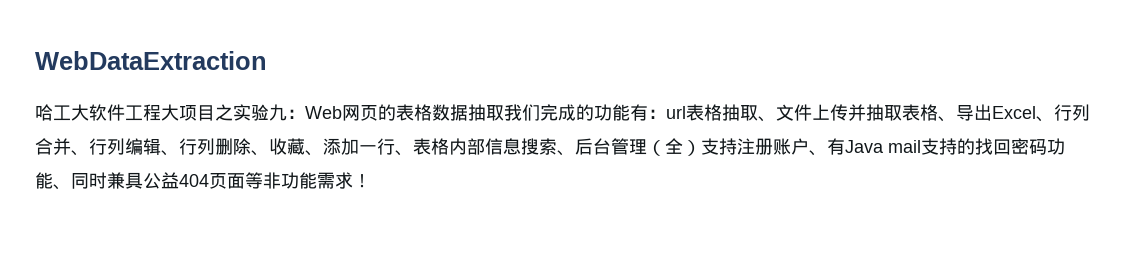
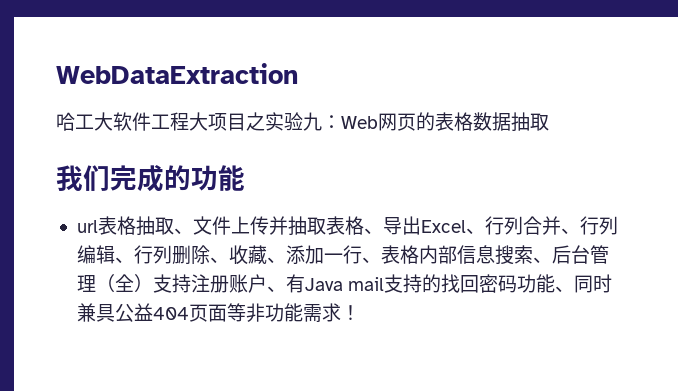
(504, 113) none -> (549, 122) //
[630,104,666,121] 有： -> (245, 178) //

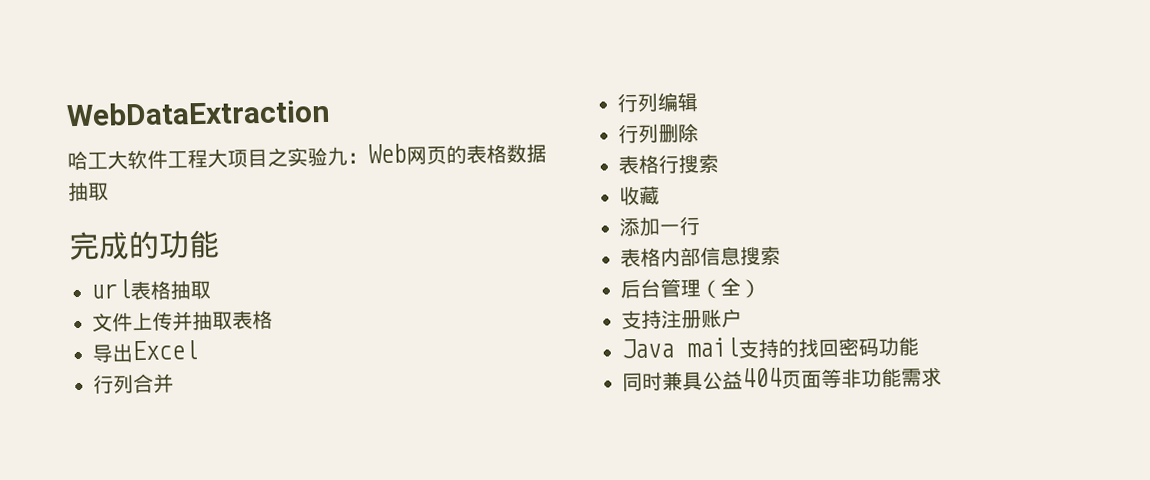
[56,165,110,191] 我们 -> (109, 191) none
[173,228,193,234] 、 -> (211, 290) //
[363,228,383,234] 、 -> (273, 319) //
[465,228,485,234] 、 -> (198, 350) //
[560,228,580,234] 、 -> (174, 383) //
[114,257,134,263] 、 -> (698, 102) //
[209,257,229,263] 、 -> [618,153,719,175] // 表格行搜索 //
[266,257,286,263] 、 -> (660, 195) //
[361,257,381,263] 、 -> (700, 225) //
[532,257,552,263] 、 -> (781, 255) //
(153, 283) none -> (761, 289) //
[266,274,305,293] 、有 -> (742, 318) //
[555,286,575,292] 、 -> (919, 346) //
[340,305,360,320] ！ -> (942, 377) none

